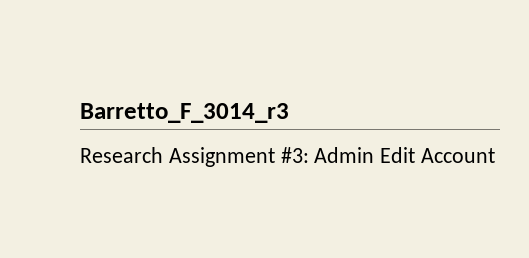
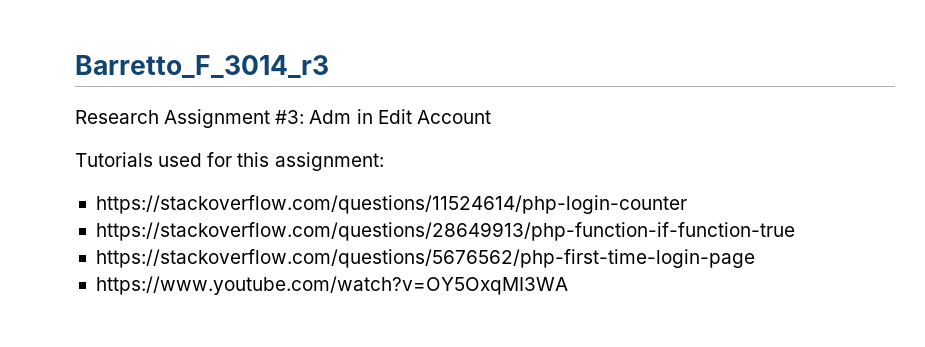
[314,147,375,163] Admin -> [309,109,373,124] Adm in
(496, 155) none -> [75,152,384,171] [95,195,687,214] [95,222,795,241] [95,249,755,268] [95,276,568,295] // Tutorials used for this assignment: // https://stackoverflow.com/questions/11524614/php-login-counter // https://stackoverflow.com/questions/28649913/php-function-if-function-true // https://stackoverflow.com/questions/5676562/php-first-time-login-page // https://www.youtube.com/watch?v=OY5OxqMI3WA

